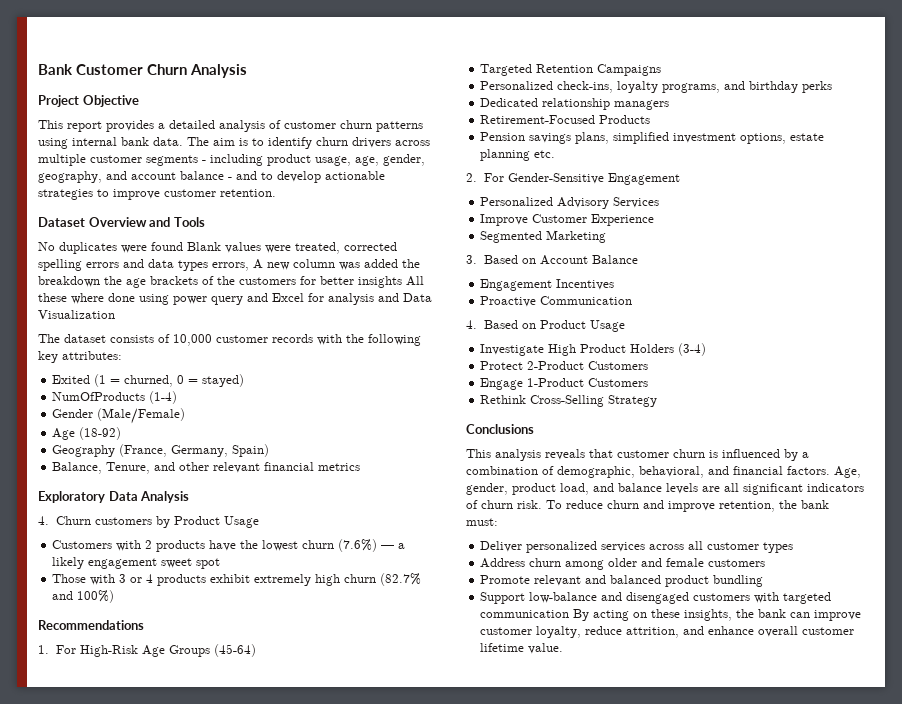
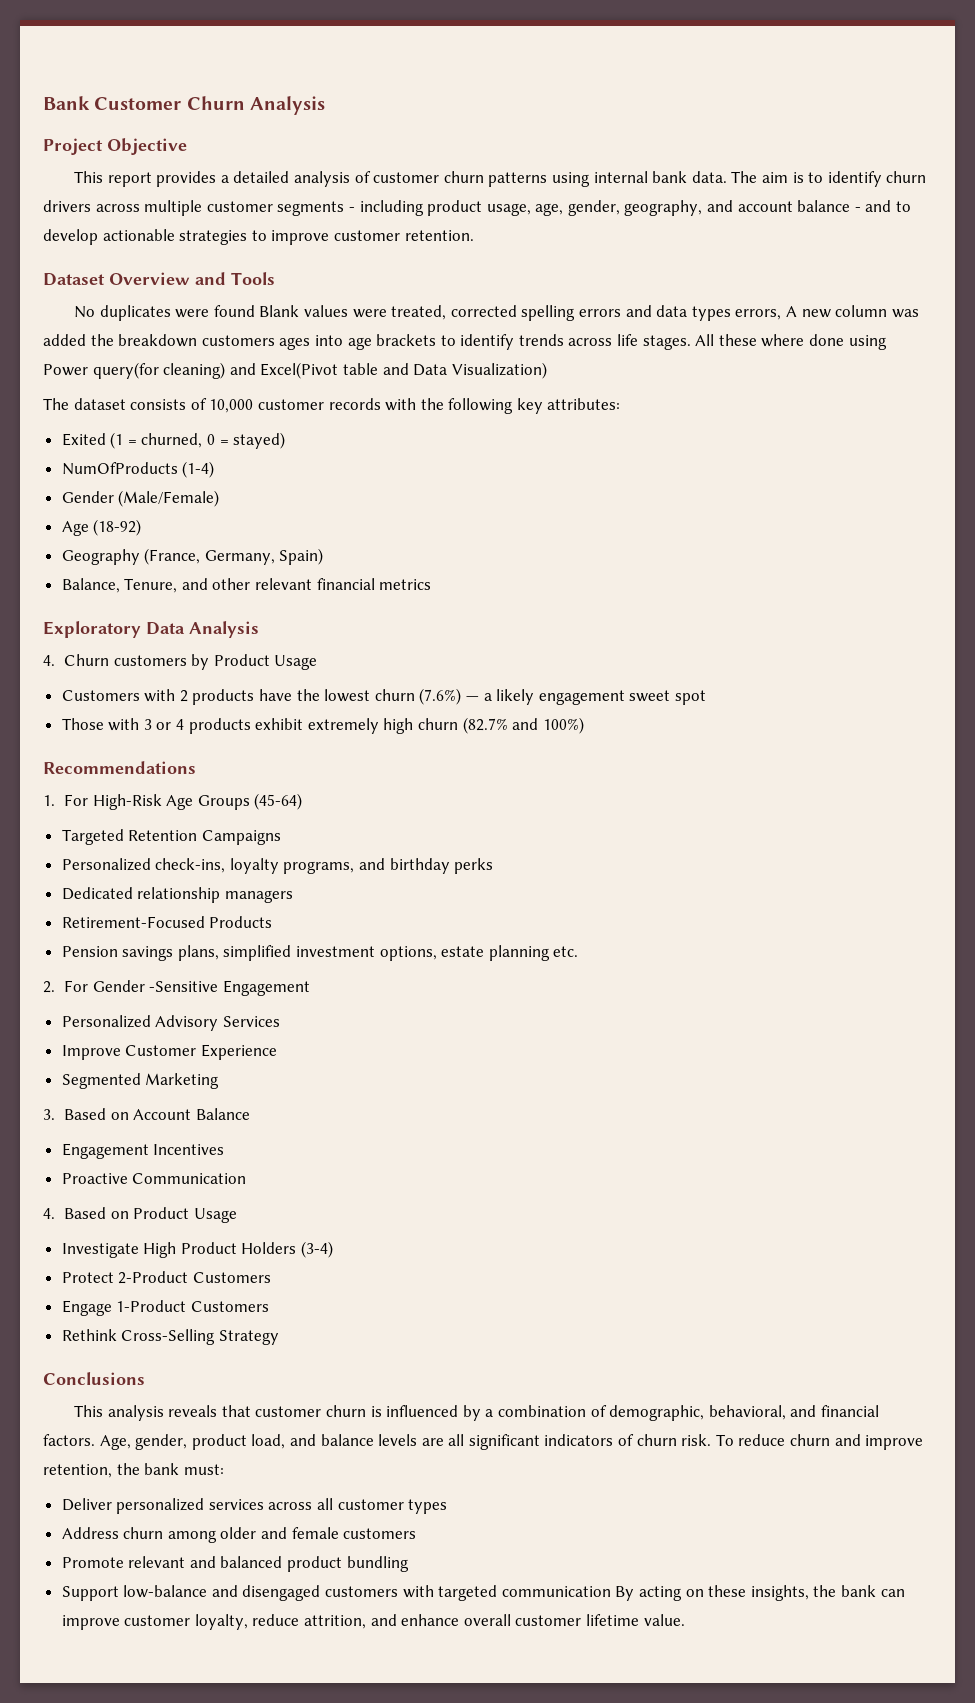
[104,276,402,288] the age brackets of the customers for better insights -> [201,334,691,350] customers ages into age brackets to identify trends across life stages.
[173,293,374,305] power query and Excel for analysis -> [43,362,378,379] Power query(for cleaning) and Excel(Pivot table
[38,310,115,319] Visualization -> [451,362,547,379] Visualization)
[507,173,604,184] Gender-Sensitive -> [92,980,219,992] Gender -Sensitive

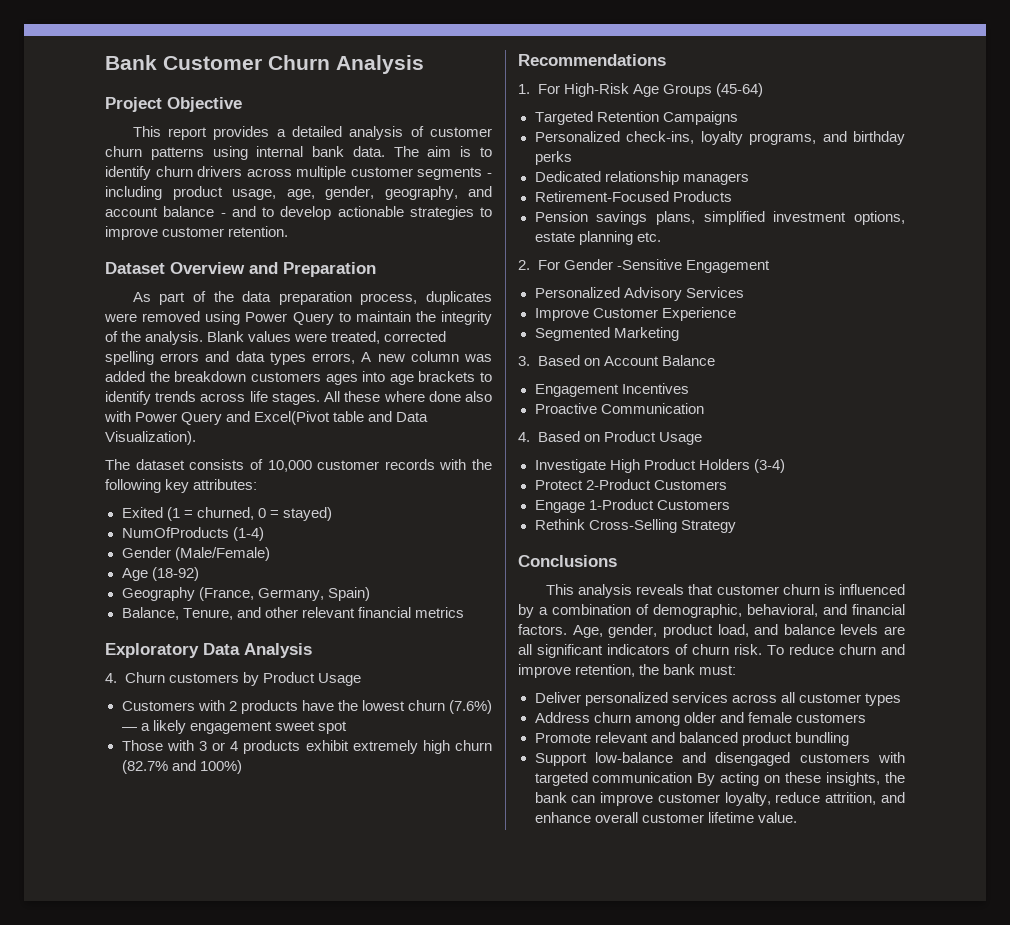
[231,272,275,285] [74,305,255,321] Tools // No duplicates were found -> [283,262,376,277] [132,291,492,305] [104,311,492,325] [105,331,204,345] Preparation // As part of the data preparation process, duplicates were removed using Power Query to maintain the integrity of the analysis.
[848,335,887,350] [43,362,226,379] using Power query(for cleaning) -> [465,391,493,402] [104,411,223,425] also with Power Query
[451,362,547,379] Visualization) -> [105,431,196,445] Visualization).

